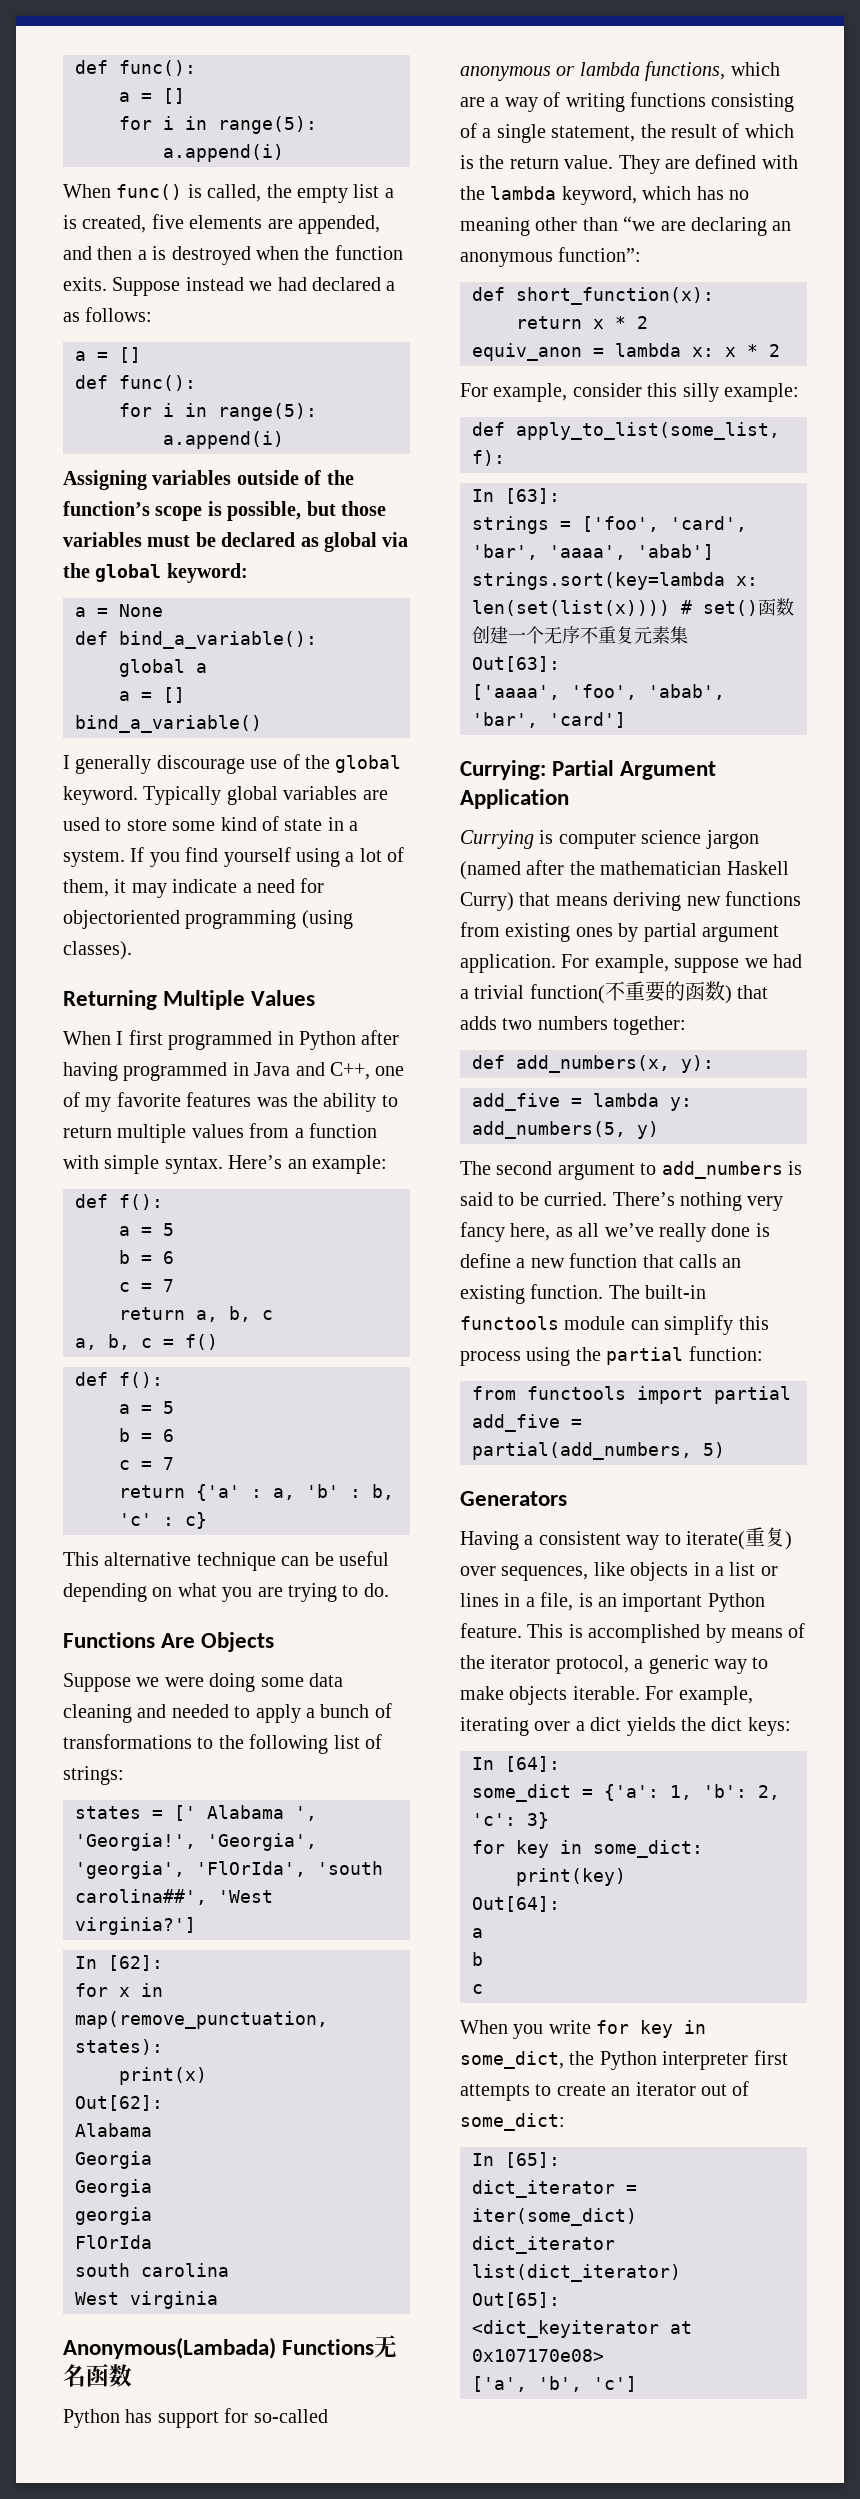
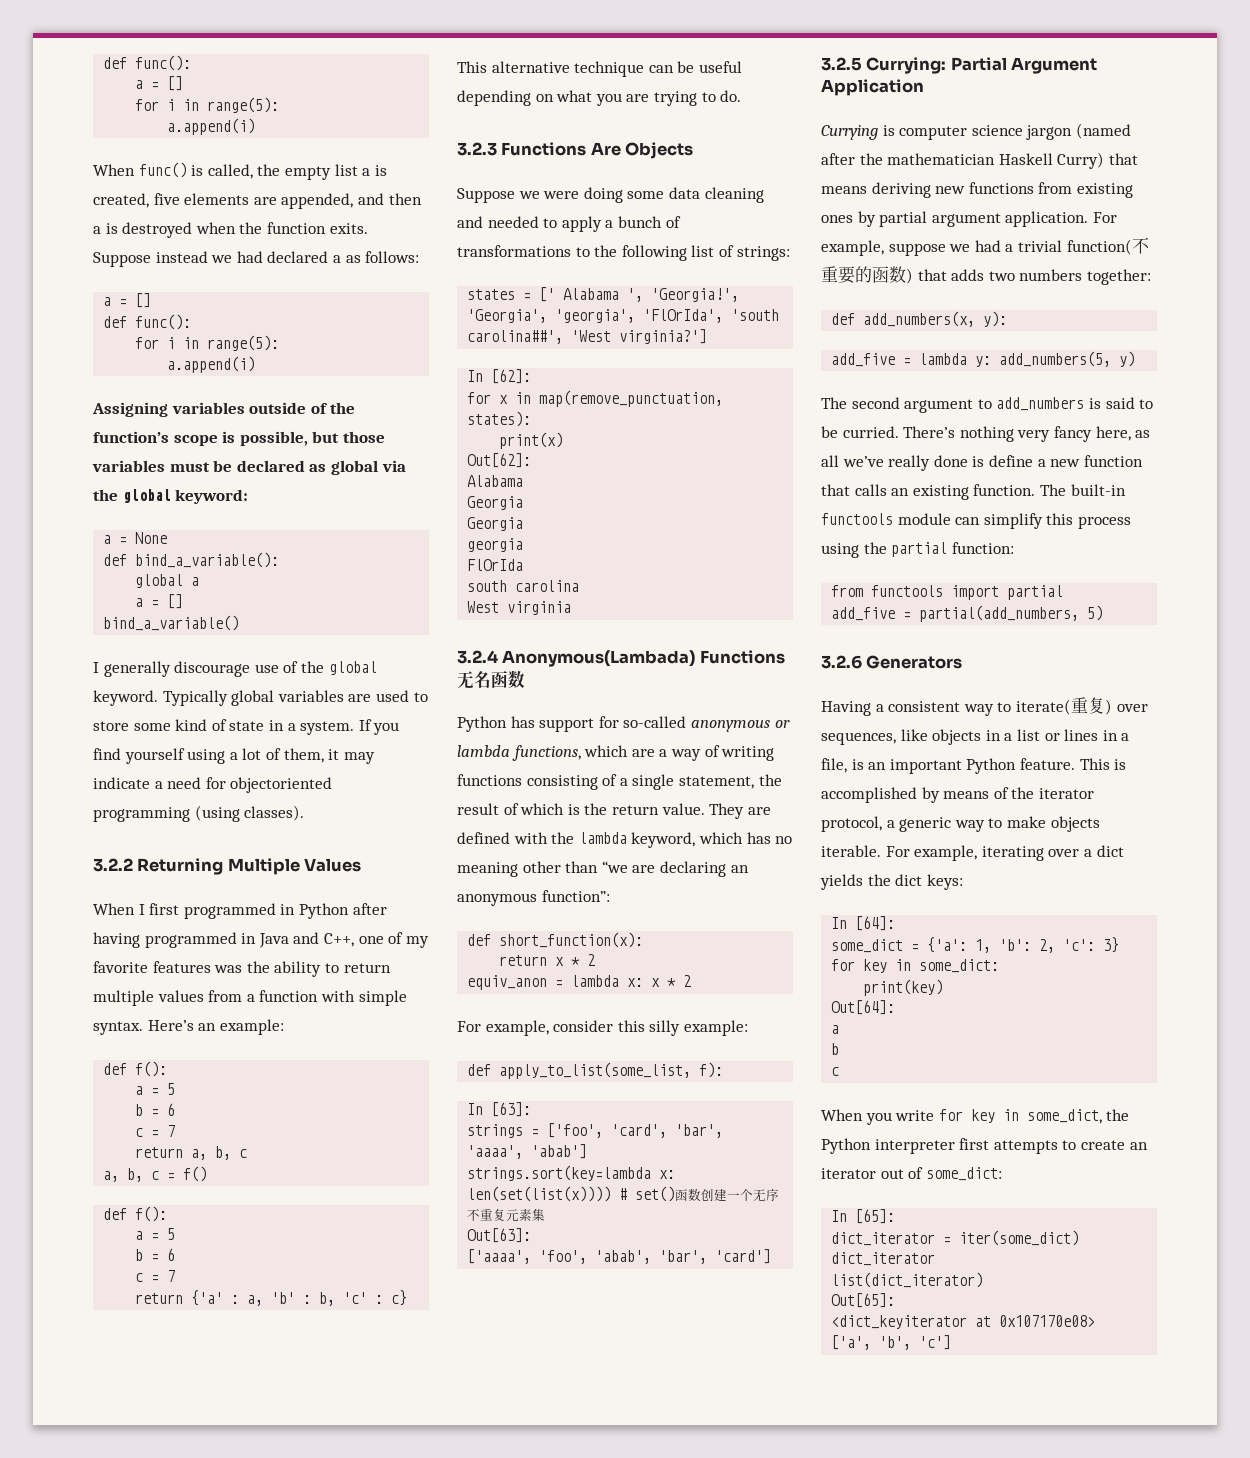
(132, 950) none -> [93,858,133,872] 3.2.2
(389, 1590) none -> [457,142,497,156] 3.2.3
(218, 2300) none -> [457,650,498,664] 3.2.4
(626, 720) none -> [821,57,862,71] 3.2.5
(725, 1450) none -> [821,655,862,669] 3.2.6

